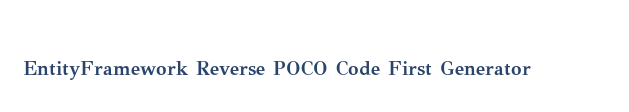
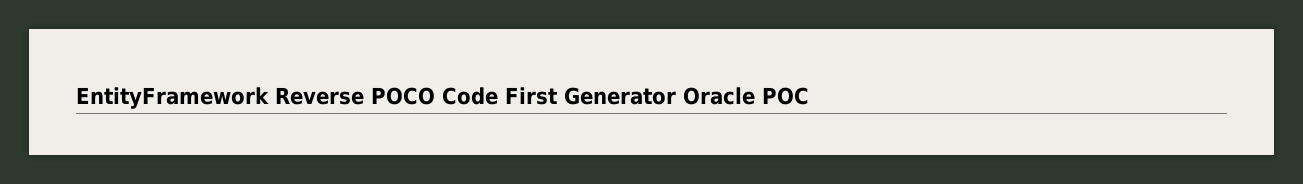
(531, 68) none -> [682,87,809,105] Oracle POC

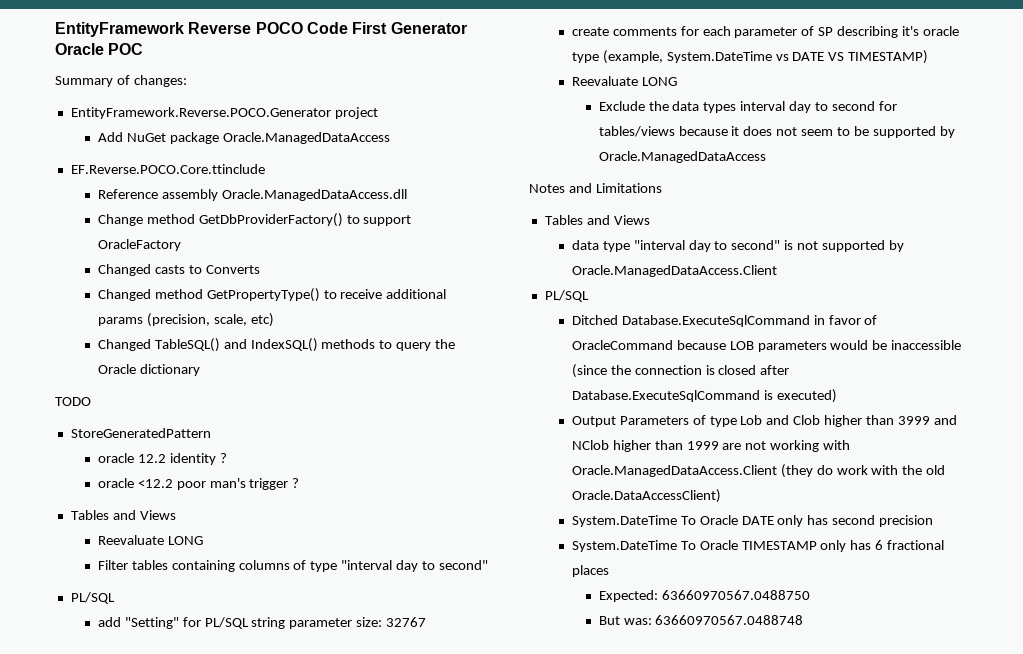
(809, 96) none -> [55,75,187,87] [70,107,378,119] [97,132,390,144] [70,164,265,174] [97,189,407,201] [97,213,412,227] [97,239,181,251] [97,264,260,276] [97,288,447,302] [97,313,274,327] [97,338,456,352] [97,364,200,376] [55,397,91,406] [70,428,211,438] [97,453,227,465] [97,478,300,490] [70,510,176,520] [97,535,203,545] [97,560,489,572] [70,592,115,604] [97,617,427,629] [571,26,960,38] [571,50,929,64] [571,76,677,86] [598,101,897,113] [598,126,955,138] [598,151,766,163] [529,183,662,193] [544,215,650,225] [571,240,905,252] [571,265,777,277] [544,290,589,302] [571,315,878,327] [571,340,962,352] [571,364,790,378] [571,389,837,403] [571,415,957,427] [571,440,851,452] [571,464,946,478] [571,489,721,503] [571,515,934,527] [571,540,945,552] [571,565,609,577] [598,590,810,602] [598,615,804,625] // Summary of changes: // EntityFramework.Reverse.POCO.Generator project // Add NuGet package Oracle.ManagedDataAccess // EF.Reverse.POCO.Core.ttinclude // Reference assembly Oracle.ManagedDataAccess.dll // Change method GetDbProviderFactory() to support OracleFactory // Changed casts to Converts // Changed method GetPropertyType() to receive additional params (precision, scale, etc) // Changed TableSQL() and IndexSQL() methods to query the Oracle dictionary // TODO // StoreGeneratedPattern // oracle 12.2 identity ? // oracle <12.2 poor man's trigger ? // Tables and Views // Reevaluate LONG // Filter tables containing columns of type "interval day to second" // PL/SQL // add "Setting" for PL/SQL string parameter size: 32767 // create comments for each parameter of SP describing it's oracle type (example, System.DateTime vs DATE VS TIMESTAMP) // Reevaluate LONG // Exclude the data types interval day to second for tables/views because it does not seem to be supported by Oracle.ManagedDataAccess // Notes and Limitations // Tables and Views // data type "interval day to second" is not supported by Oracle.ManagedDataAccess.Client // PL/SQL // Ditched Database.ExecuteSqlCommand in favor of OracleCommand because LOB parameters would be inaccessible (since the connection is closed after Database.ExecuteSqlCommand is executed) // Output Parameters of type Lob and Clob higher than 3999 and NClob higher than 1999 are not working with Oracle.ManagedDataAccess.Client (they do work with the old Oracle.DataAccessClient) // System.DateTime To Oracle DATE only has second precision // System.DateTime To Oracle TIMESTAMP only has 6 fractional places // Expected: 63660970567.0488750 // But was: 63660970567.0488748

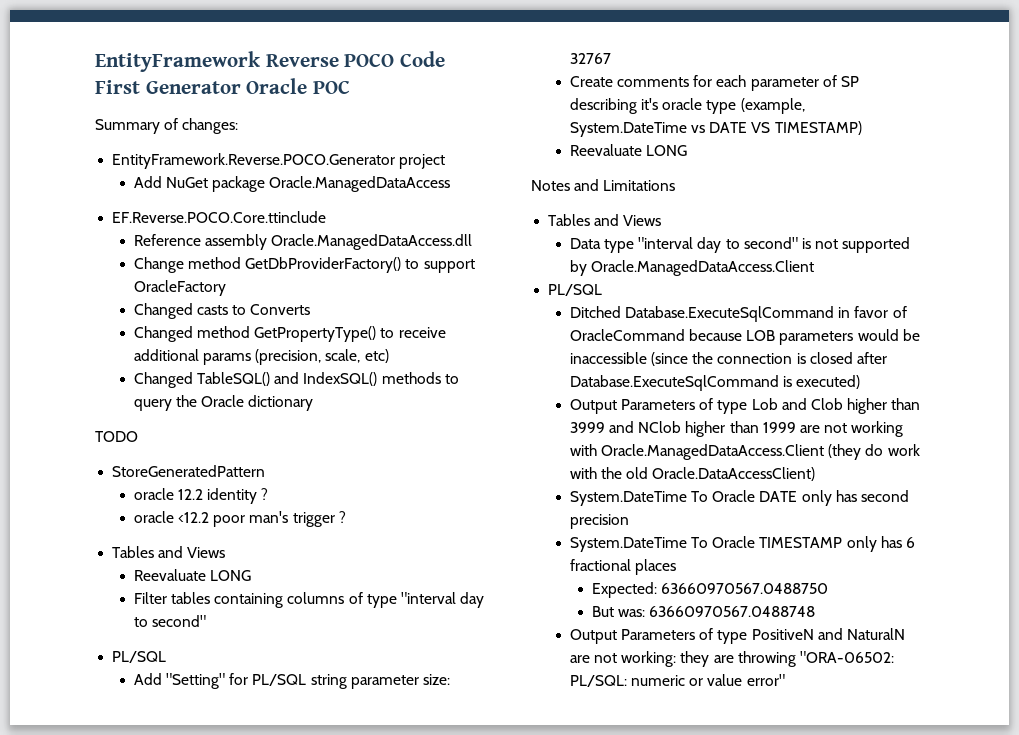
[97,617,121,627] add -> [133,673,162,685] Add
[571,27,609,36] create -> [569,76,613,87] Create
[598,101,897,113] [598,126,955,138] [598,151,766,163] // Exclude the data types interval day to second for tables/views because it does not seem to be supported by Oracle.ManagedDataAccess -> (688, 150) none
[571,240,599,250] data -> [569,238,601,249] Data
(804, 620) none -> [569,628,905,644] [569,651,894,667] [569,674,785,687] // Output Parameters of type PositiveN and NaturalN are not working: they are throwing "ORA-06502: PL/SQL: numeric or value error"

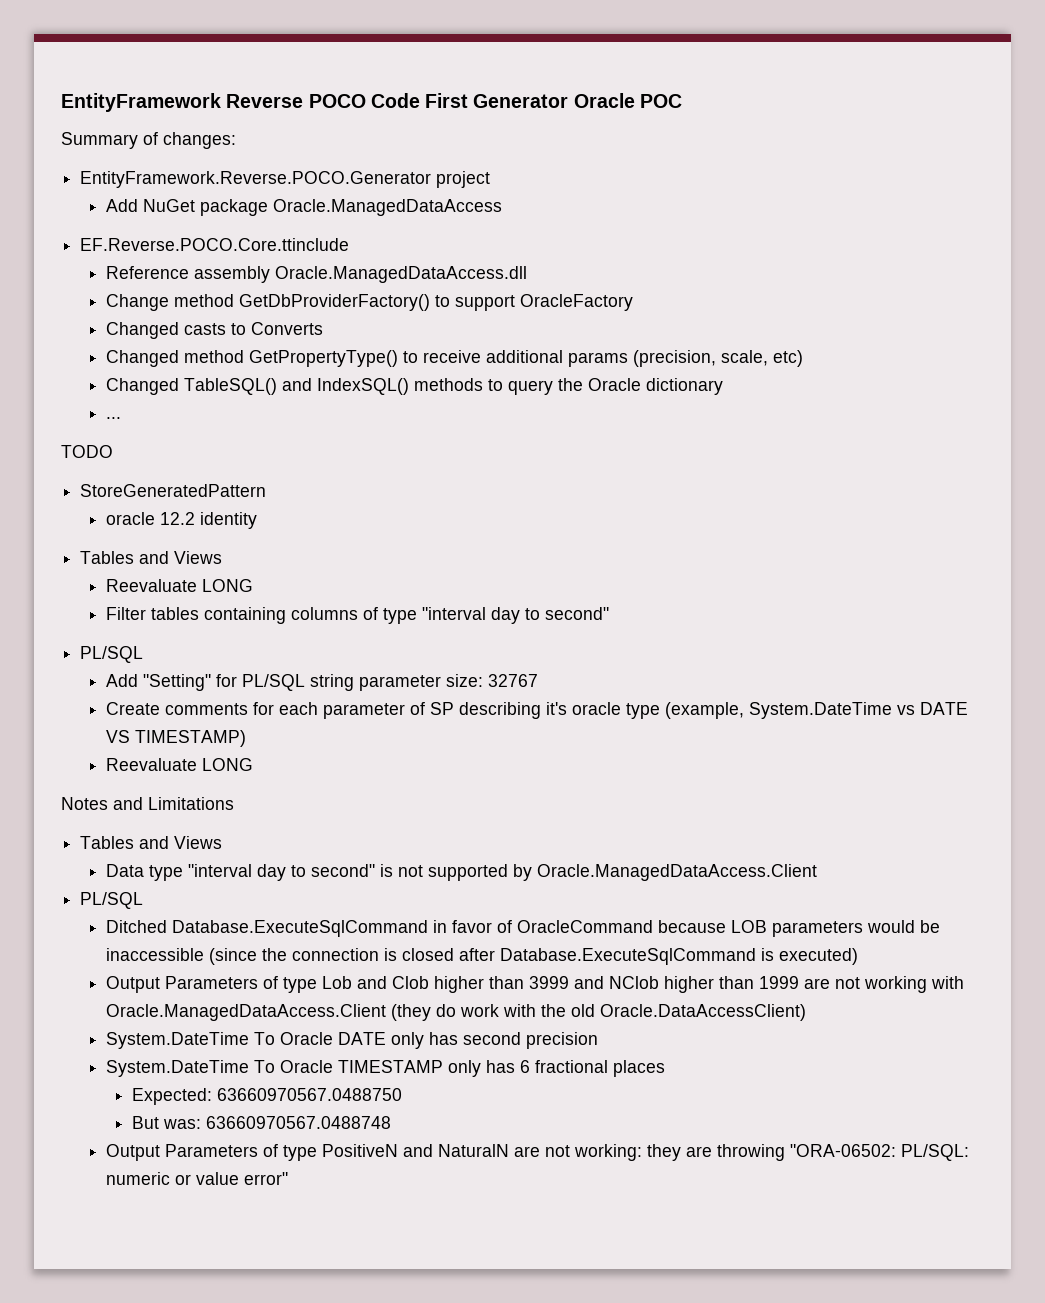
(314, 403) none -> [106,417,122,419] // ...
[261,488,269,500] [133,511,346,527] ? // oracle <12.2 poor man's trigger ? -> (258, 520) none

